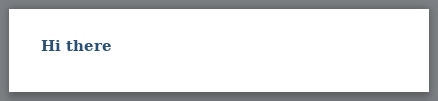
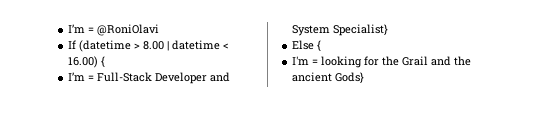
[41,40,112,51] Hi there -> [68,24,160,36] [68,40,229,52] [68,56,106,68] [68,72,231,84] [292,24,389,36] [292,40,322,51] [292,56,472,68] [292,72,365,83] I’m = @RoniOlavi // If (datetime > 8.00 | datetime < 16.00) { // I’m = Full-Stack Developer and System Specialist} // Else { // I'm = looking for the Grail and the ancient Gods}

